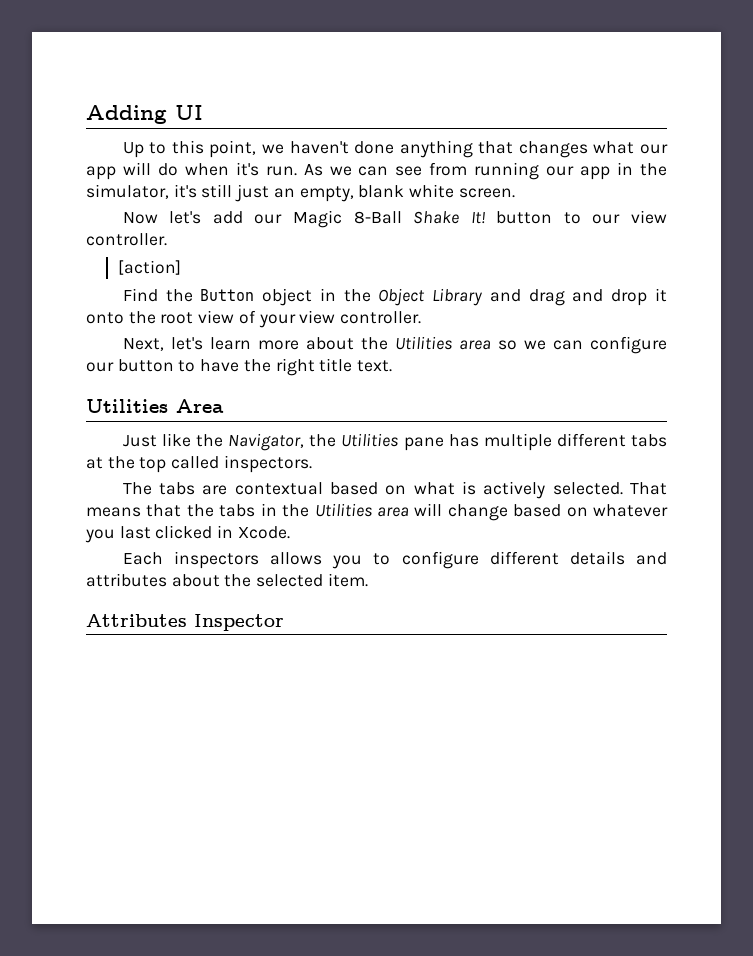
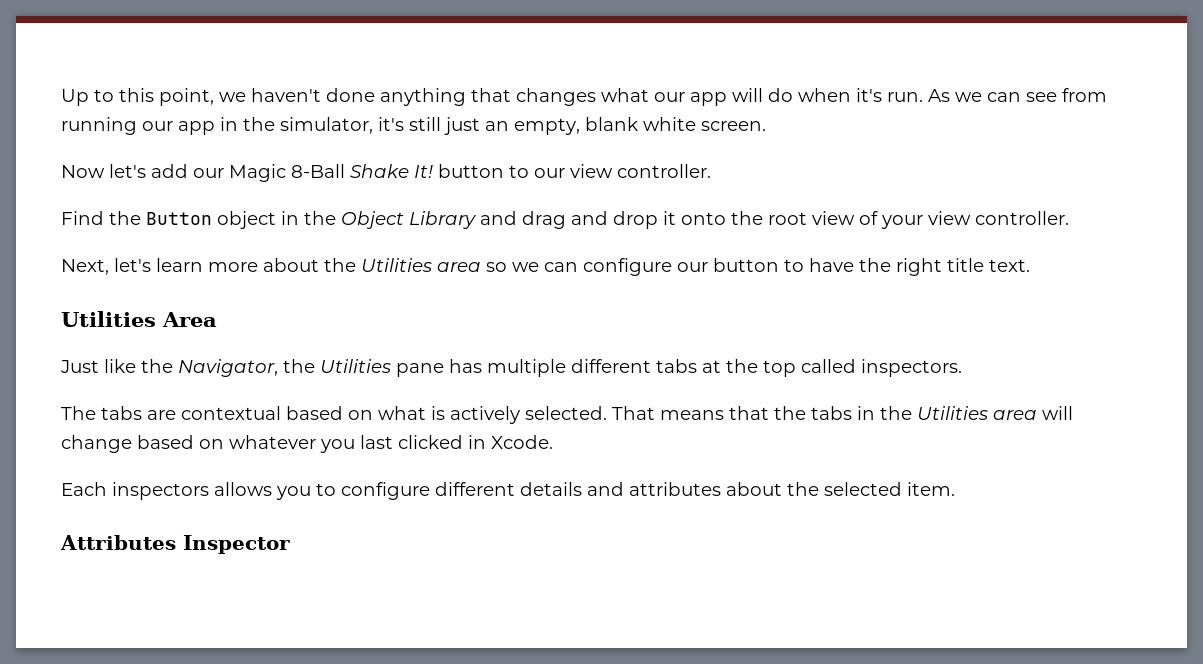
[86,105,203,124] Adding UI // -> (61, 97) none
[117,260,181,275] // [action] -> (711, 171) none

